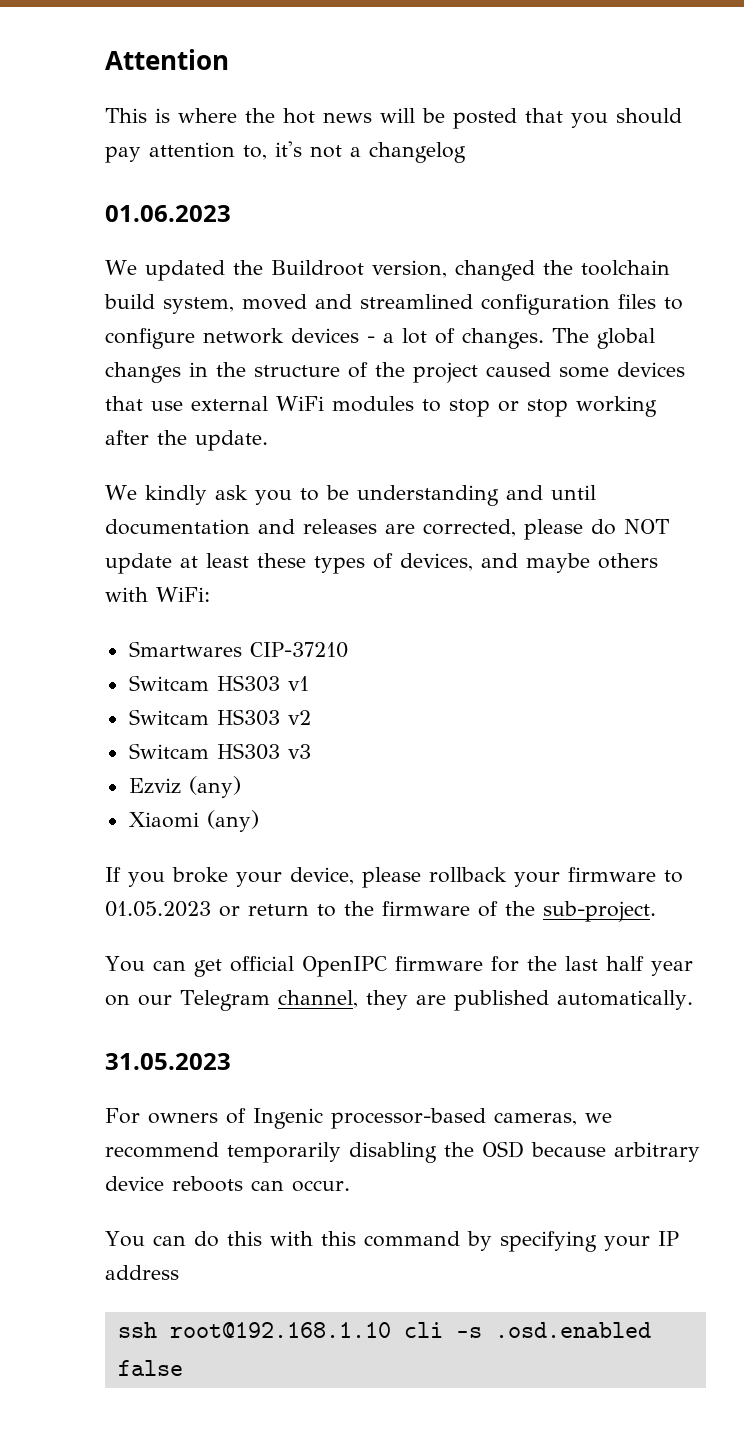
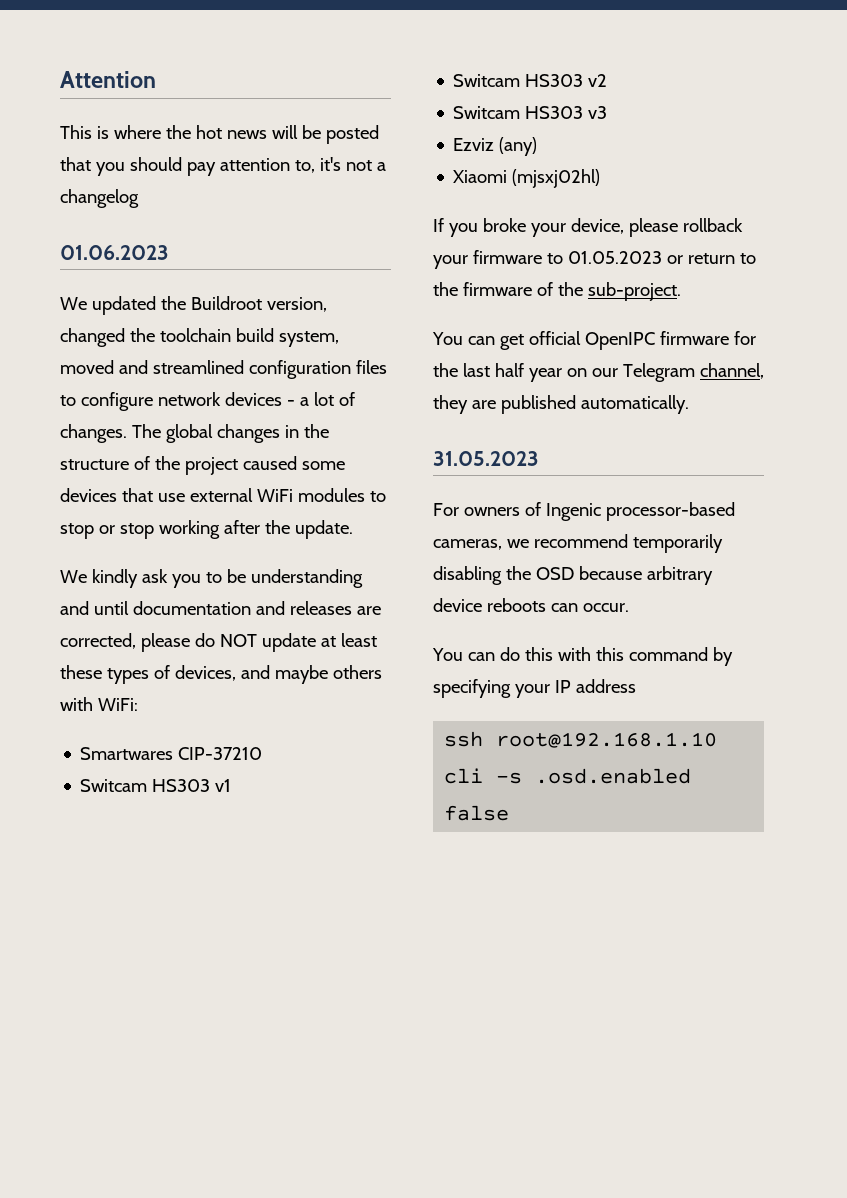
[206,810,259,832] (any) -> [512,169,601,188] (mjsxj02hl)

